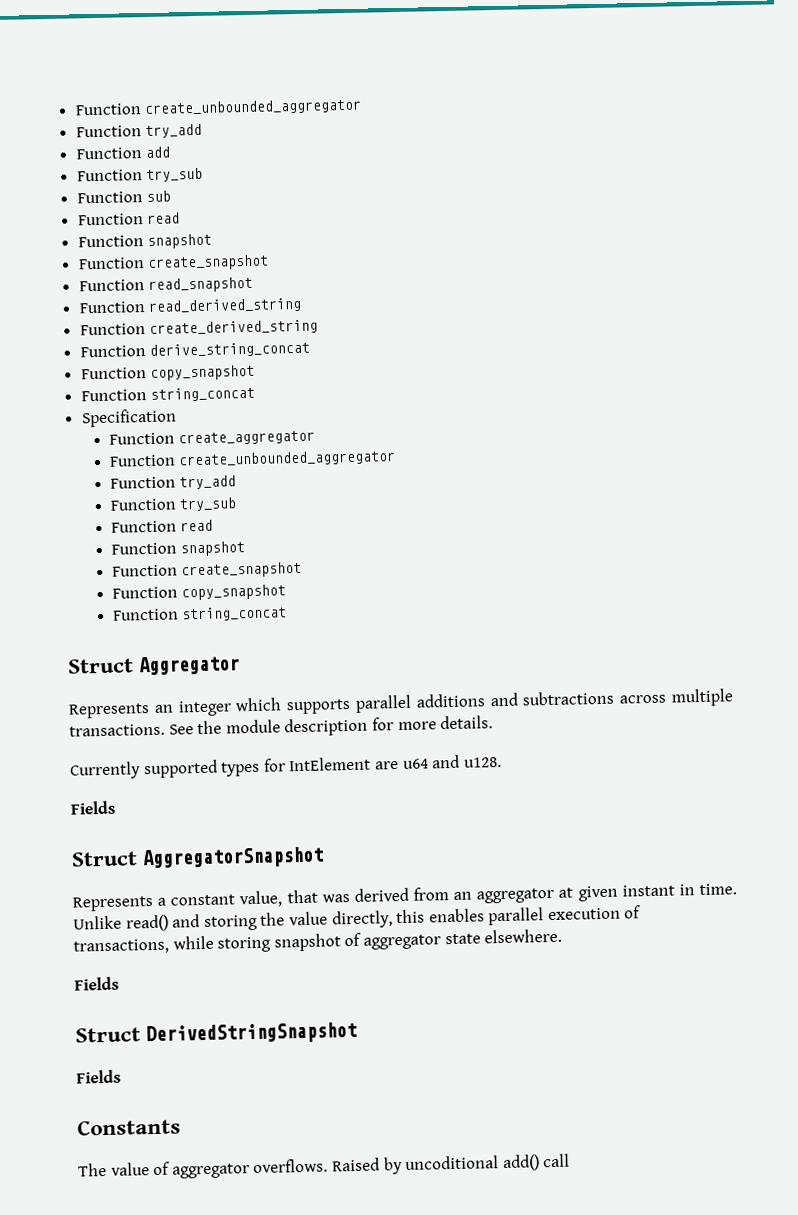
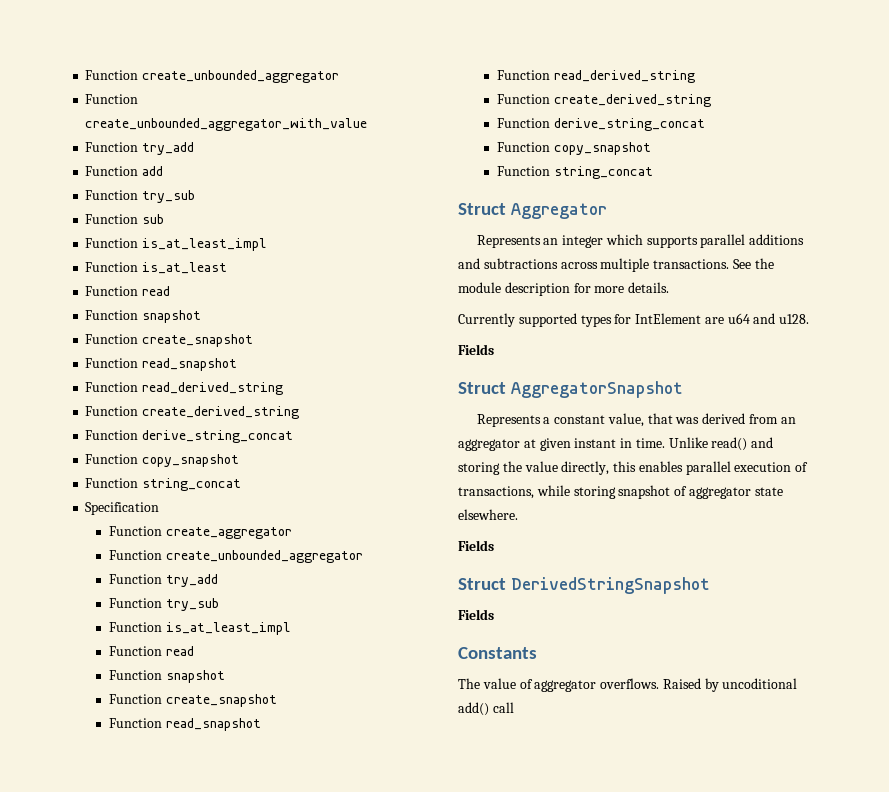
[74,98,363,116] Function create_unbounded_aggregator -> [85,70,340,83] [85,94,139,104] [85,118,368,131] Function create_unbounded_aggregator // Function create_unbounded_aggregator_with_value
(172, 196) none -> [85,238,268,251] [85,262,228,274] // Function is_at_least_impl // Function is_at_least
[110,519,214,533] [110,541,246,557] [111,561,303,579] // Function read // Function snapshot // Function create_snapshot -> [108,622,291,635] [108,646,194,656] [108,670,225,683] [108,694,277,707] [108,718,261,731] [496,70,695,83] [496,94,711,107] [496,118,705,131] // Function is_at_least_impl // Function read // Function snapshot // Function create_snapshot // Function read_snapshot // Function read_derived_string // Function create_derived_string // Function derive_string_concat

